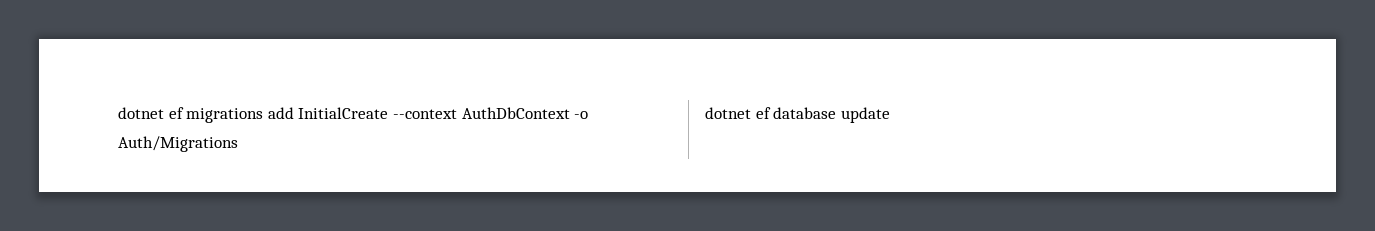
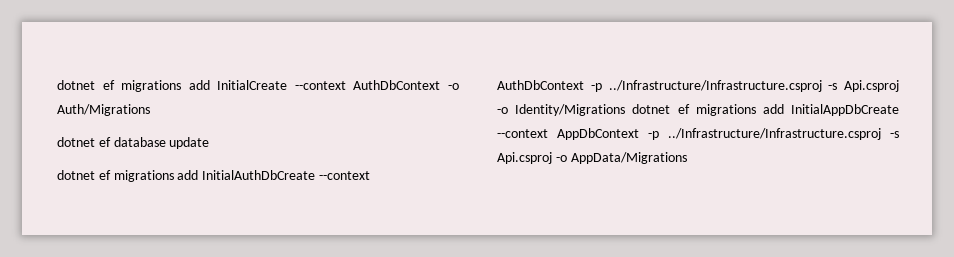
(890, 115) none -> [57,170,370,182] [497,80,899,92] [497,104,899,116] [497,128,899,140] [497,152,687,164] // dotnet ef migrations add InitialAuthDbCreate --context AuthDbContext -p ../Infrastructure/Infrastructure.csproj -s Api.csproj -o Identity/Migrations dotnet ef migrations add InitialAppDbCreate --context AppDbContext -p ../Infrastructure/Infrastructure.csproj -s Api.csproj -o AppData/Migrations

